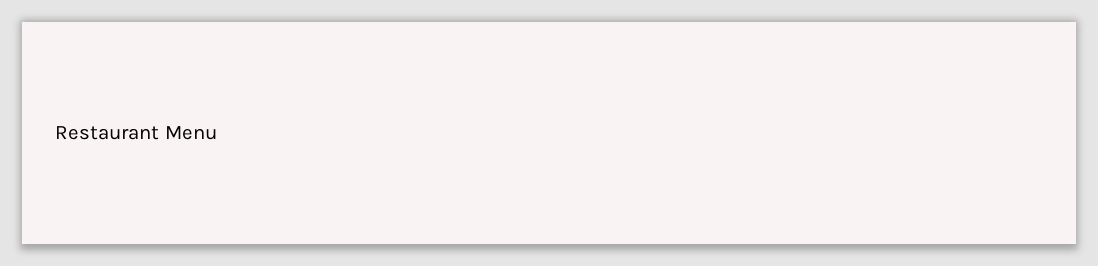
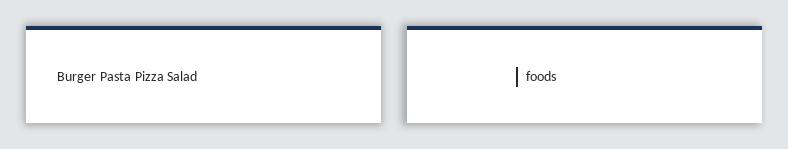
[55,126,217,140] Restaurant Menu -> [57,71,198,83] [525,71,556,81] Burger Pasta Pizza Salad // foods

